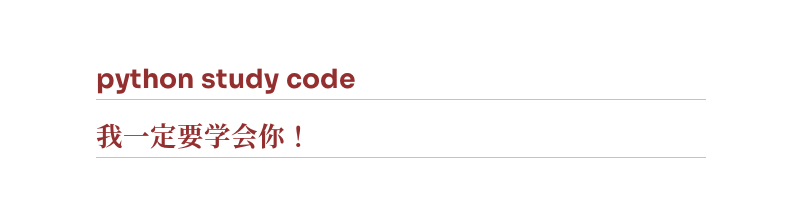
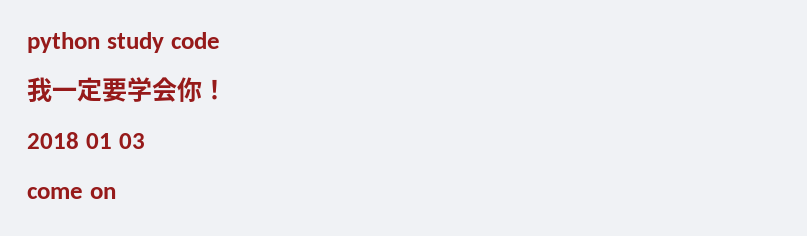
(312, 136) none -> [27,132,145,149] [27,187,116,199] // 2018 01 03 // come on

